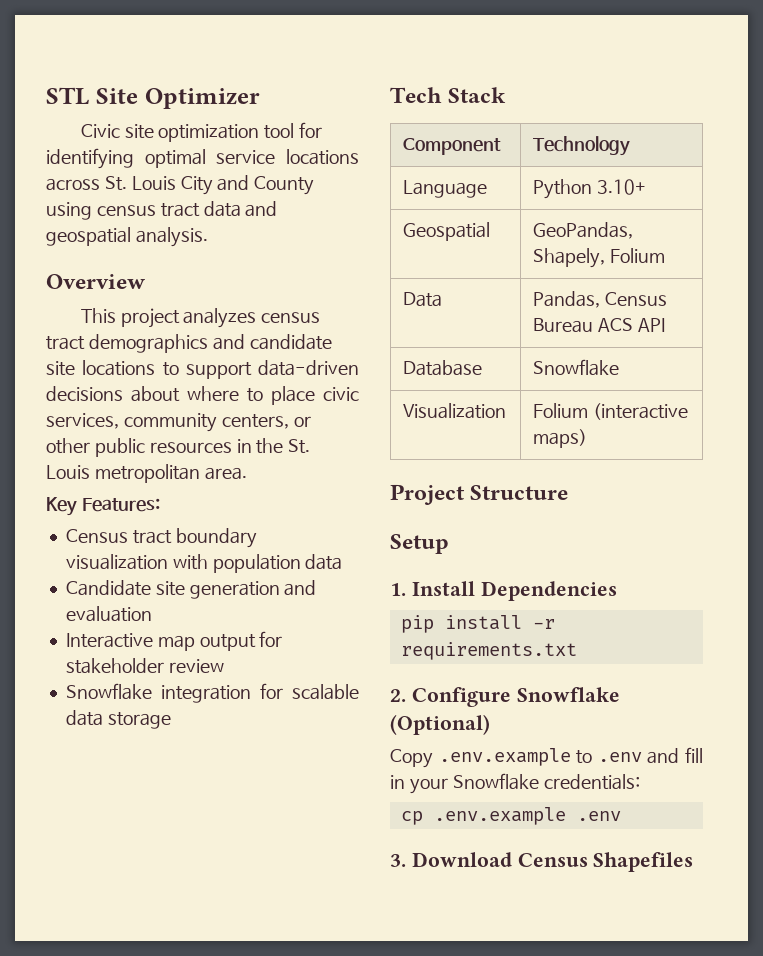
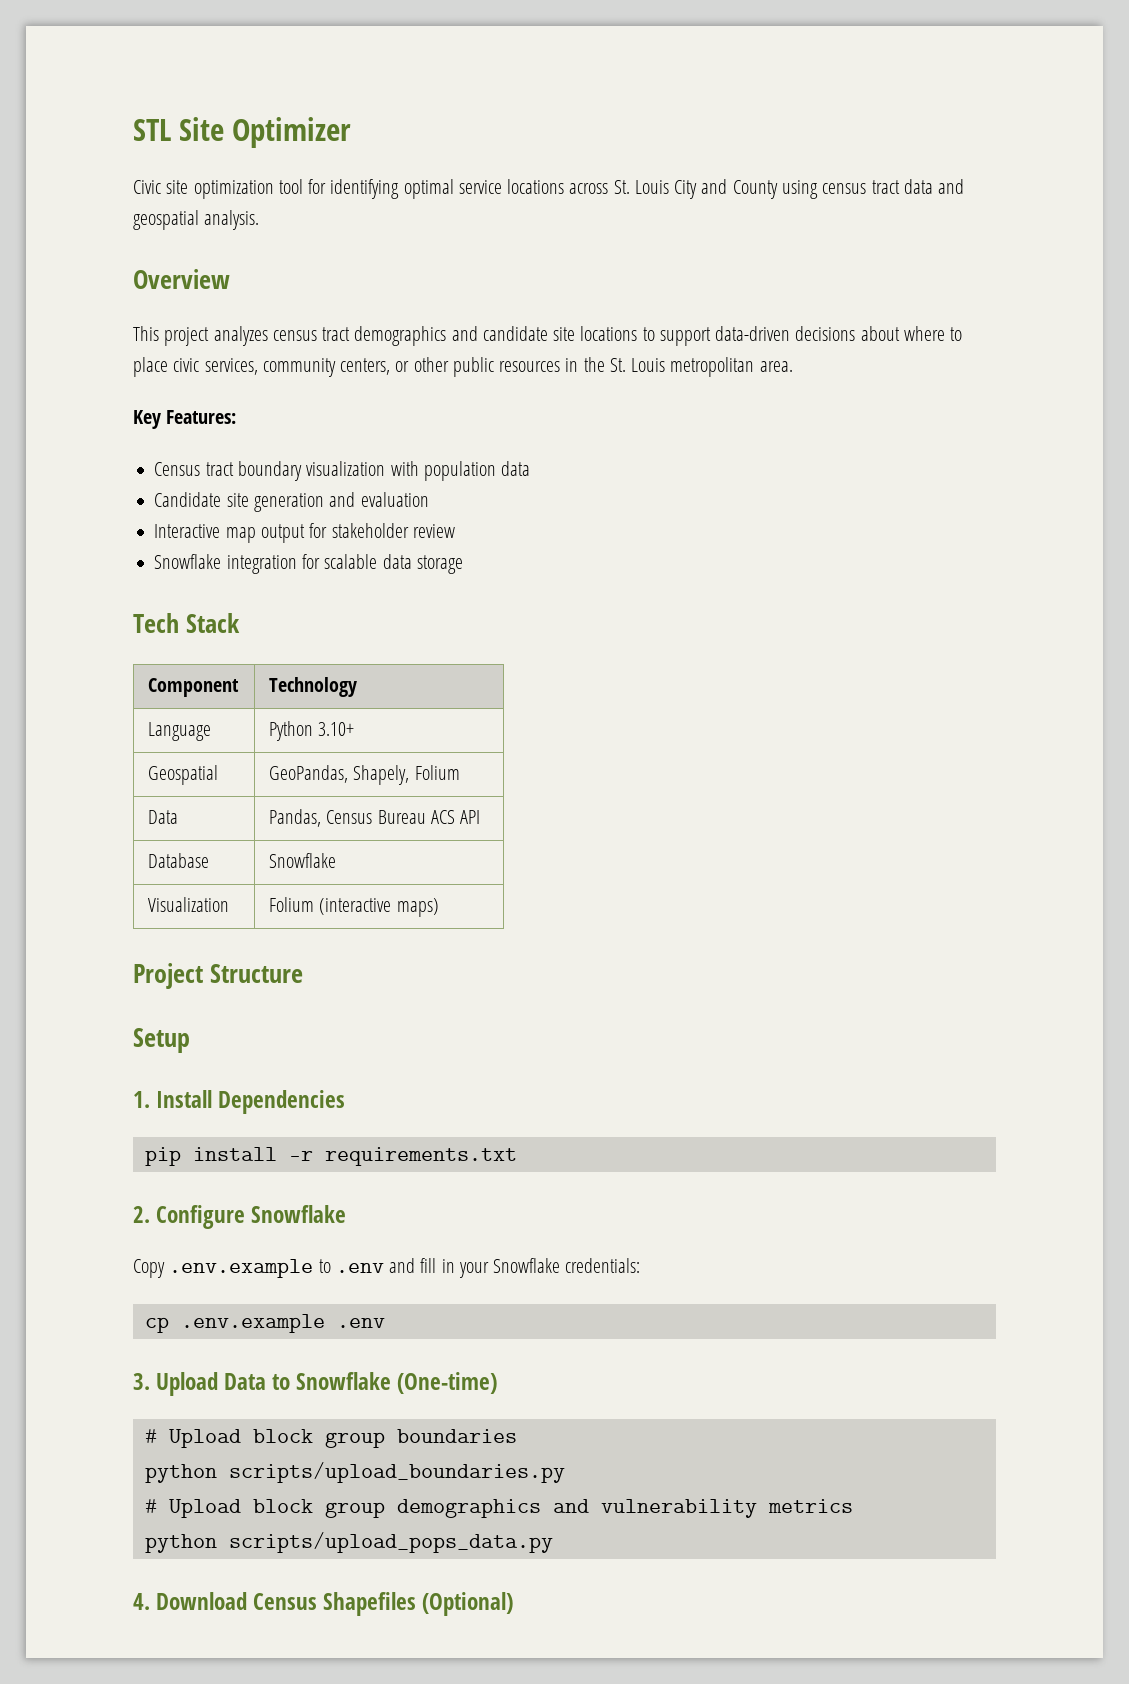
[390,714,490,735] (Optional) -> (347, 1214) none
(406, 860) none -> [156,1372,498,1396] [144,1429,517,1448] [144,1462,565,1483] [144,1499,853,1518] [144,1532,553,1553] [133,1593,150,1610] Upload Data to Snowflake (One-time) // # Upload block group boundaries // python scripts/upload_boundaries.py // # Upload block group demographics and vulnerability metrics // python scripts/upload_pops_data.py // 4.
(694, 862) none -> [422,1592,514,1616] (Optional)

